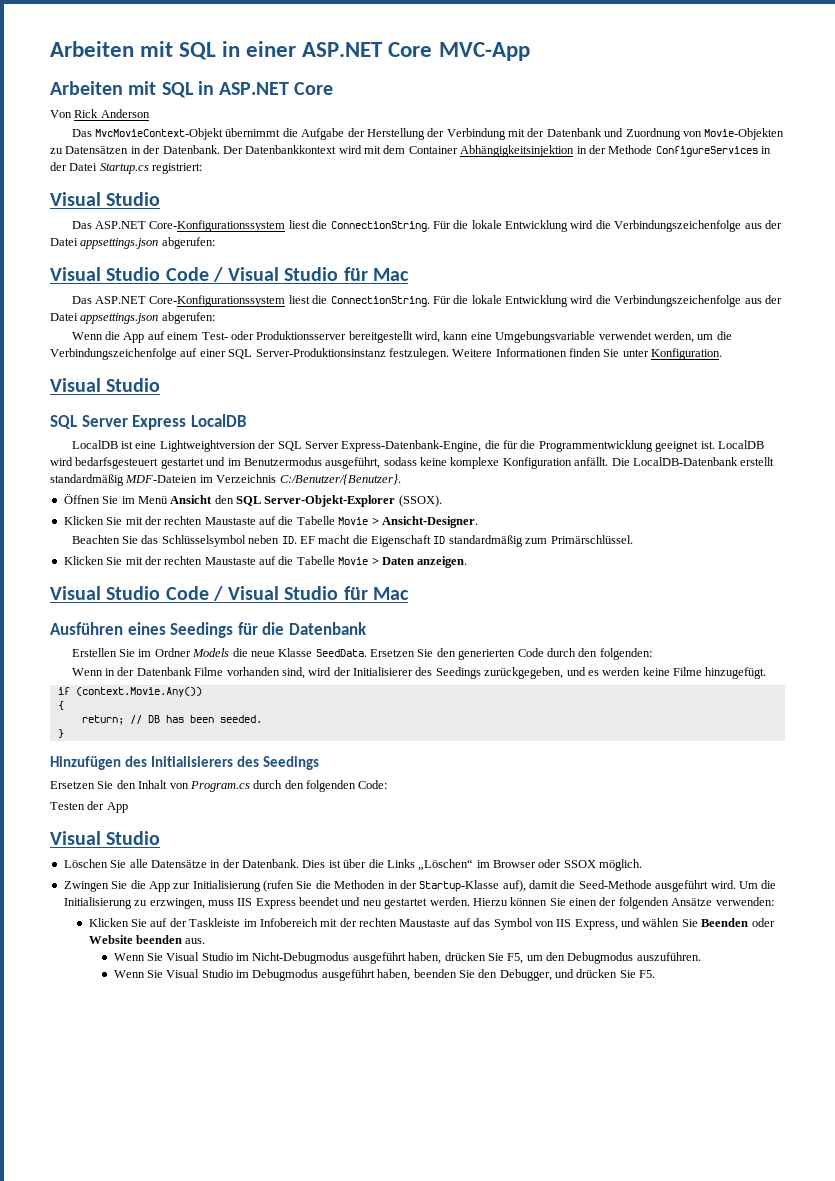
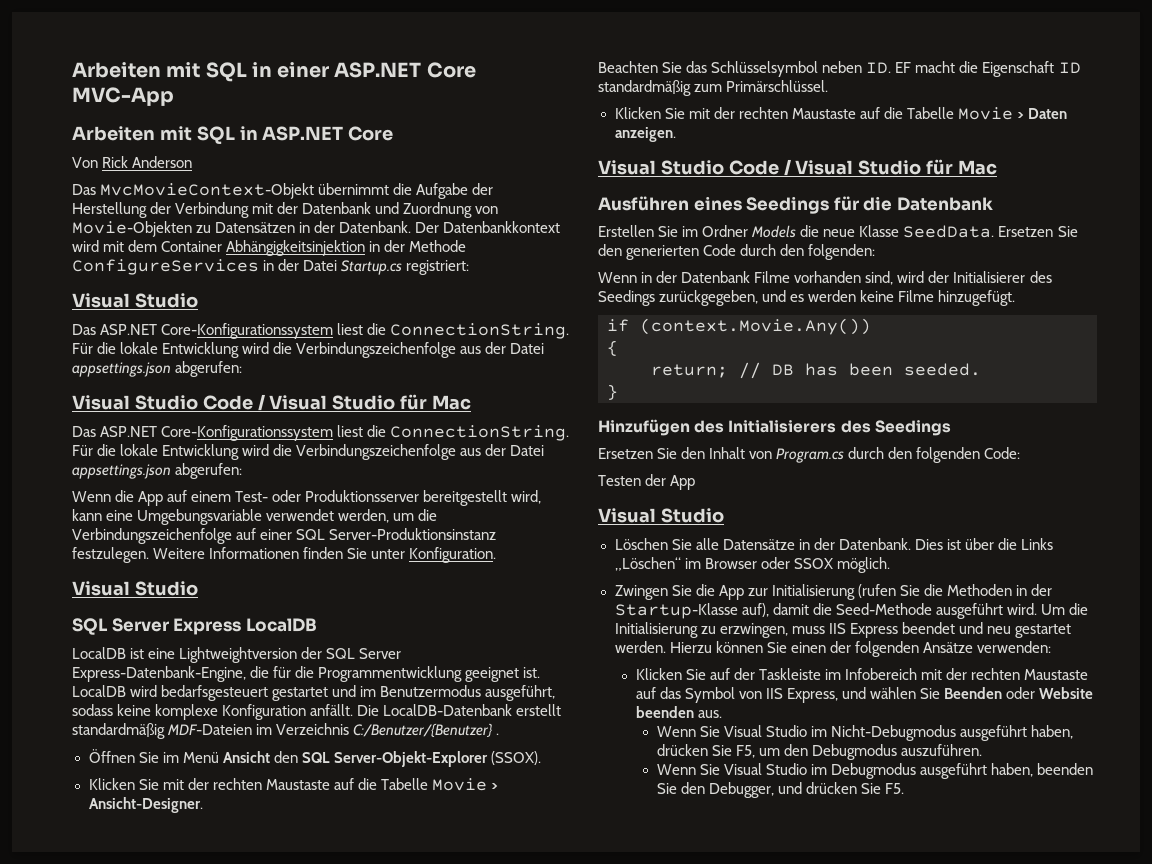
[279,474,401,485] C:/Benutzer/{Benutzer}. -> [353,723,500,738] C:/Benutzer/{Benutzer} .

